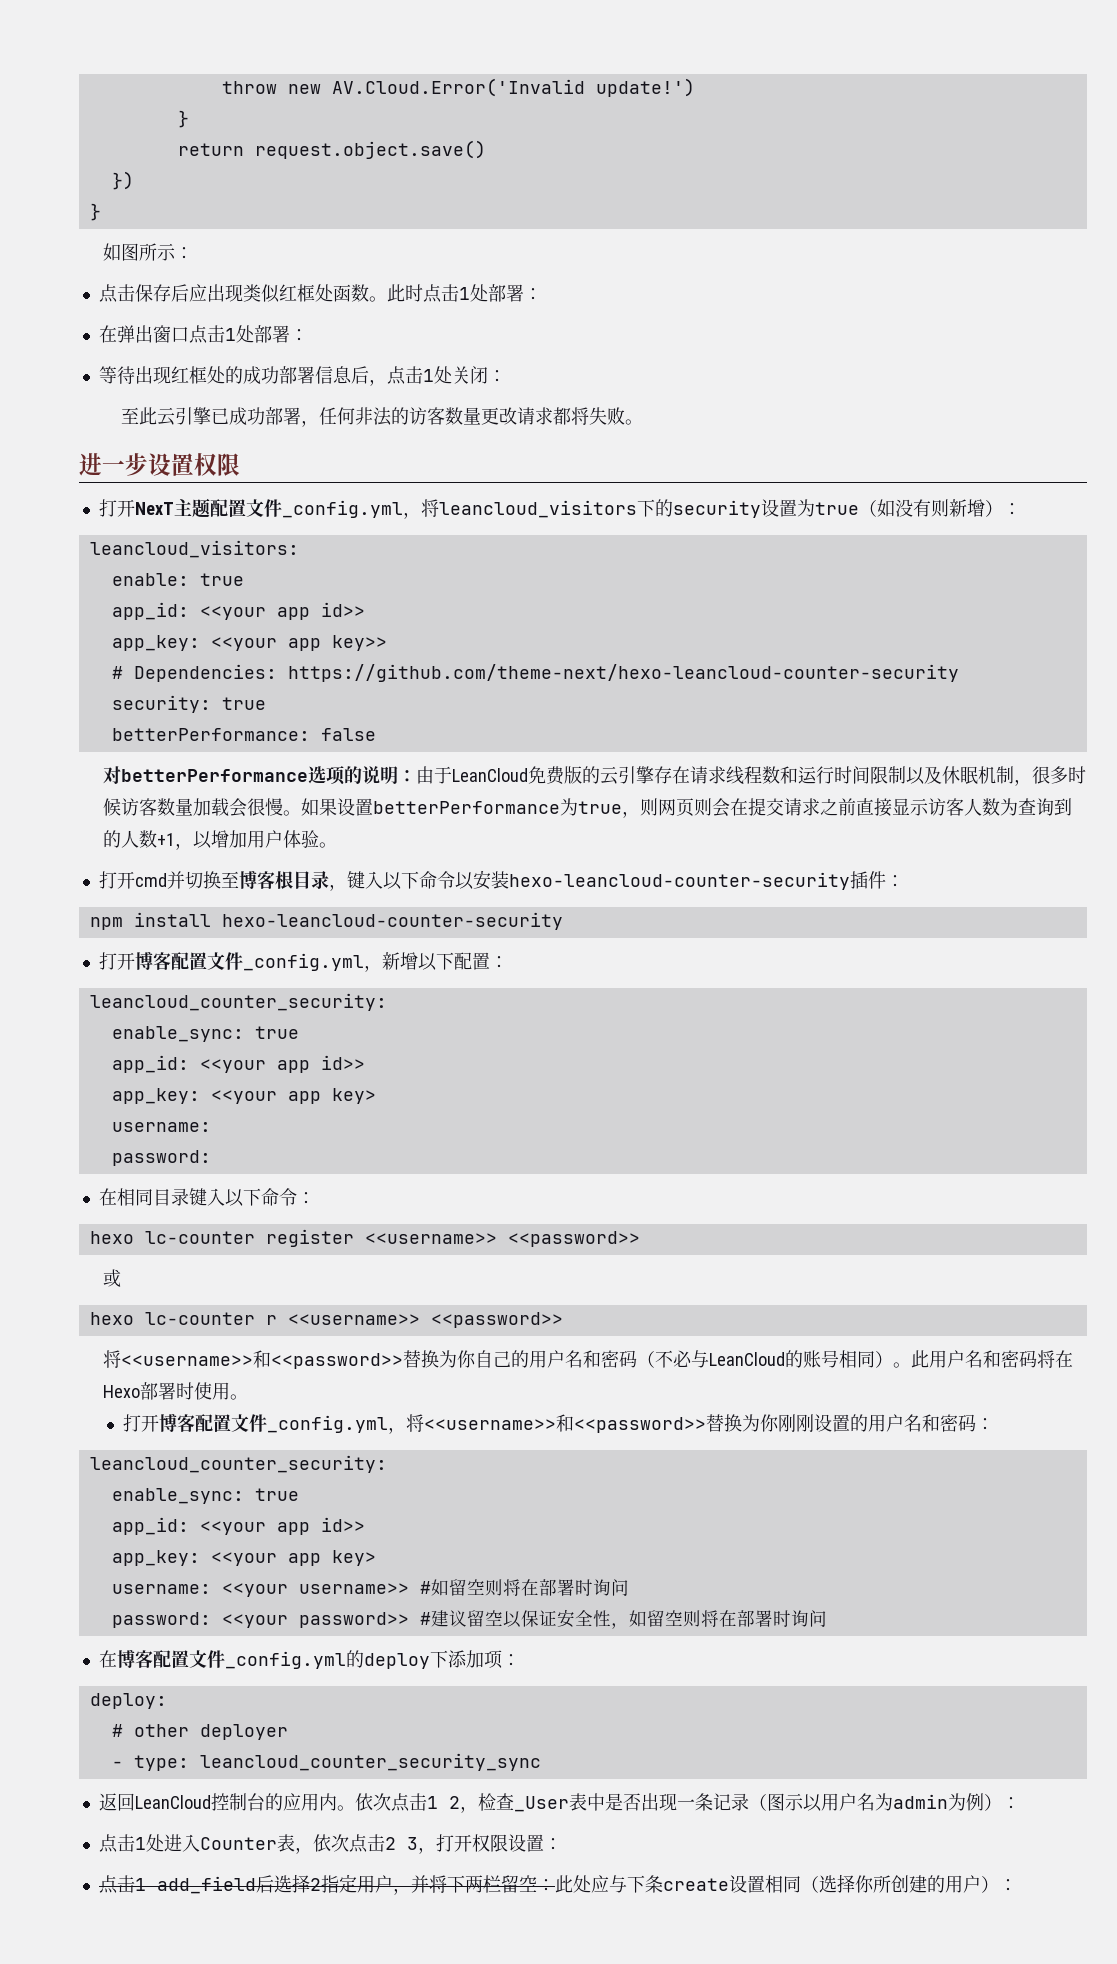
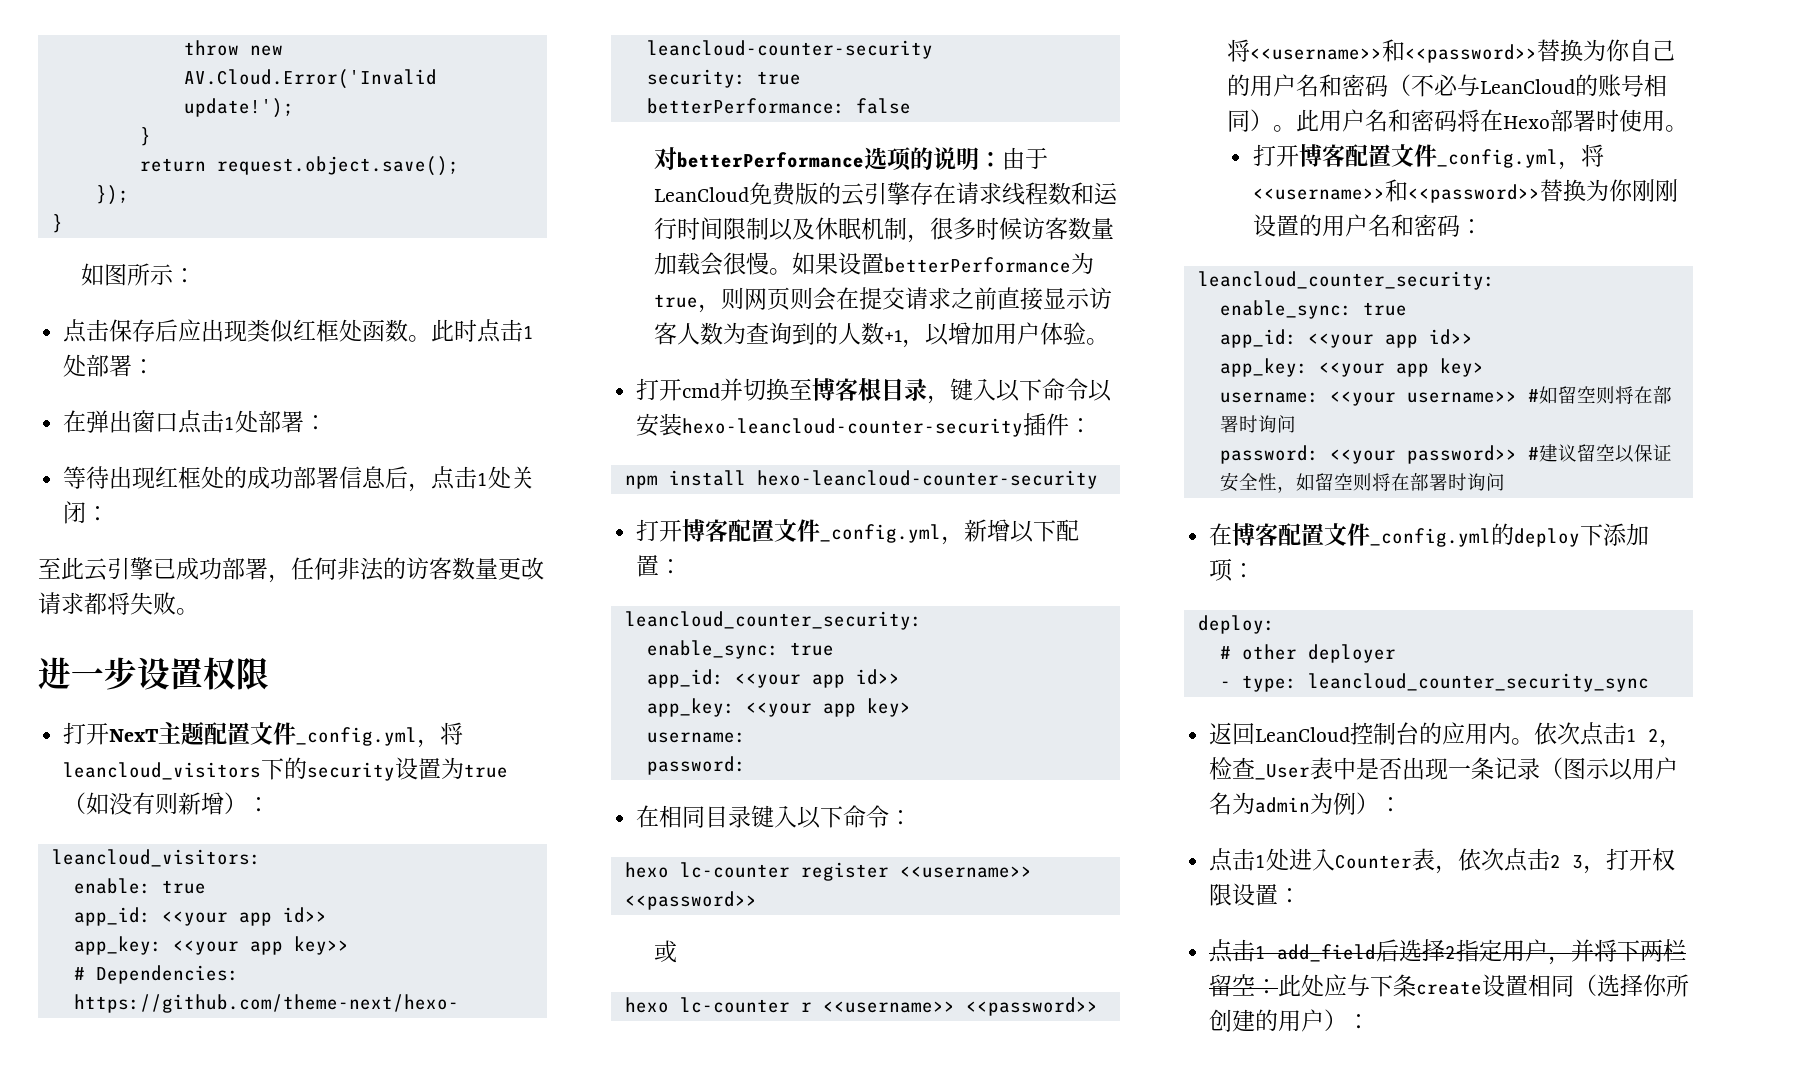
[595,78,695,97] update!') -> [183,98,294,118] update!');
[254,140,486,159] [111,171,134,190] request.object.save() // }) -> [216,156,459,176] [95,185,129,205] request.object.save(); // });

